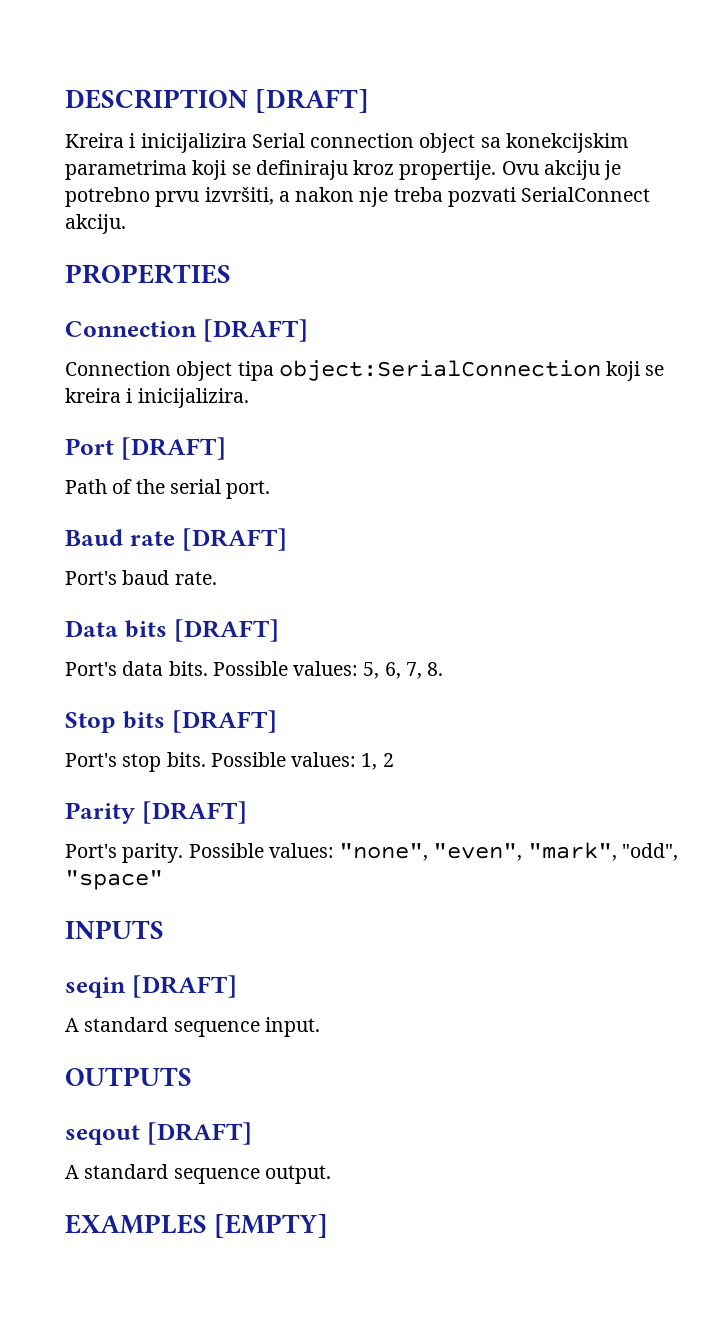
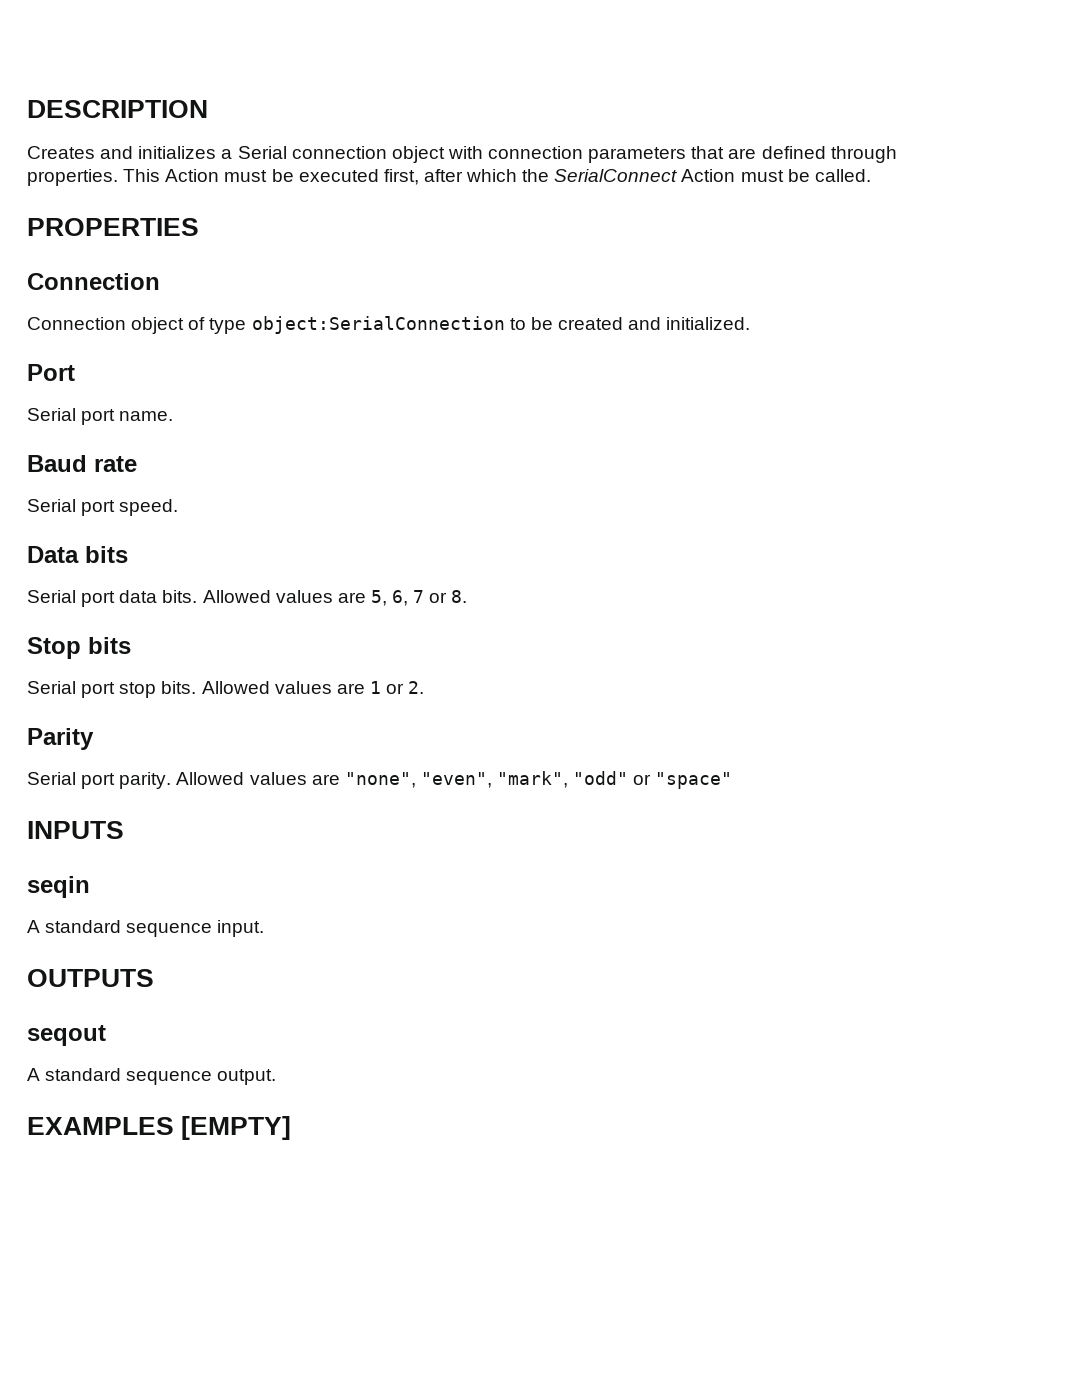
[255,89,370,113] [65,133,628,153] [65,160,622,180] [65,187,651,207] [65,214,126,234] [DRAFT] // Kreira i inicijalizira Serial connection object sa konekcijskim parametrima koji se definiraju kroz propertije. Ovu akciju je potrebno prvu izvršiti, a nakon nje treba pozvati SerialConnect akciju. -> [27,146,897,163] [27,169,871,186] // Creates and initializes a Serial connection object with connection parameters that are defined through properties. This Action must be executed first, after which the SerialConnect Action must be called.
[202,319,308,342] [DRAFT] -> (160, 281) none
[237,360,665,381] [65,388,249,408] [65,437,226,460] [65,479,271,499] [65,528,287,551] [65,570,217,585] [65,619,279,642] [65,661,444,679] [65,710,277,733] [65,752,394,772] [65,801,247,824] [65,843,334,863] tipa object:SerialConnection koji se kreira i inicijalizira. // Port [DRAFT] // Path of the serial port. // Baud rate [DRAFT] // Port's baud rate. // Data bits [DRAFT] // Port's data bits. Possible values: 5, 6, 7, 8. // Stop bits [DRAFT] // Port's stop bits. Possible values: 1, 2 // Parity [DRAFT] // Port's parity. Possible values: -> [188,316,751,334] [27,364,75,381] [27,408,174,425] [27,455,137,472] [27,499,179,516] [27,546,128,563] [27,590,468,607] [27,637,131,659] [27,681,425,698] [27,728,94,750] [27,772,340,789] of type object:SerialConnection to be created and initialized. // Port // Serial port name. // Baud rate // Serial port speed. // Data bits // Serial port data bits. Allowed values are 5, 6, 7 or 8. // Stop bits // Serial port stop bits. Allowed values are 1 or 2. // Parity // Serial port parity. Allowed values are
[621,843,678,861] "odd", -> [573,771,652,785] "odd" or
[131,975,237,998] [DRAFT] -> (90, 887) none
[146,1122,252,1145] [DRAFT] -> (106, 1035) none

